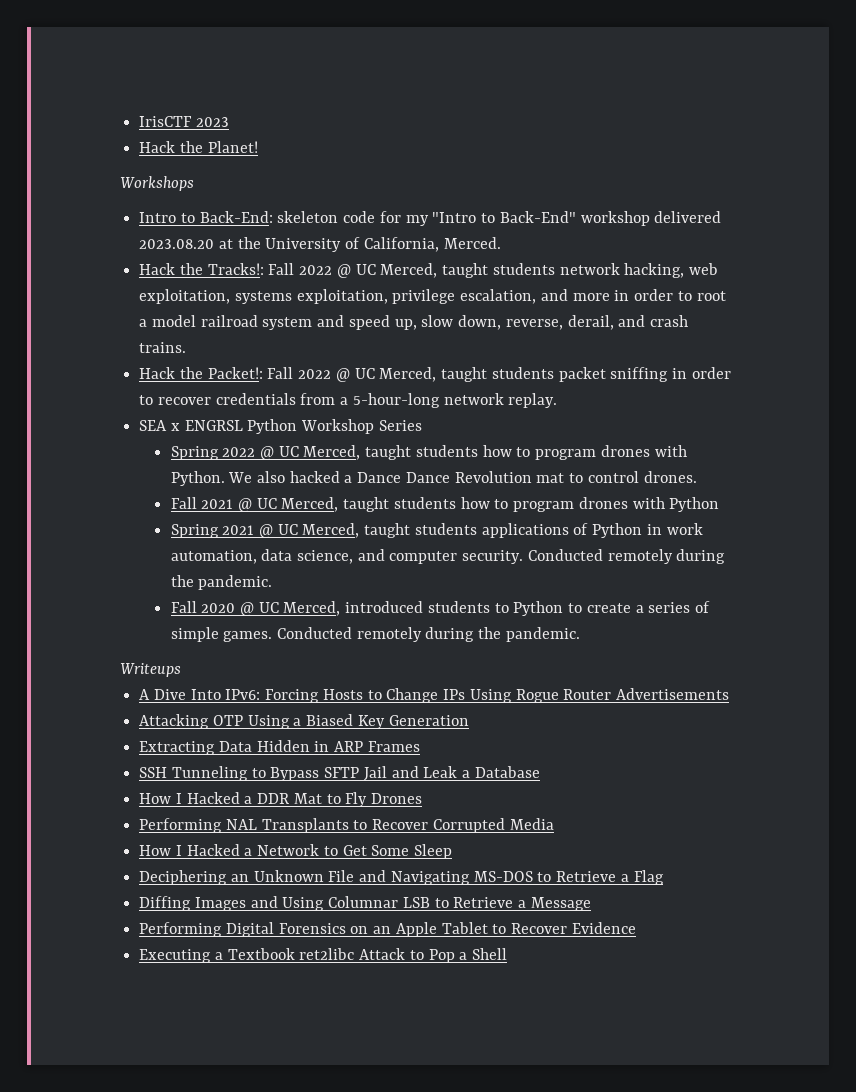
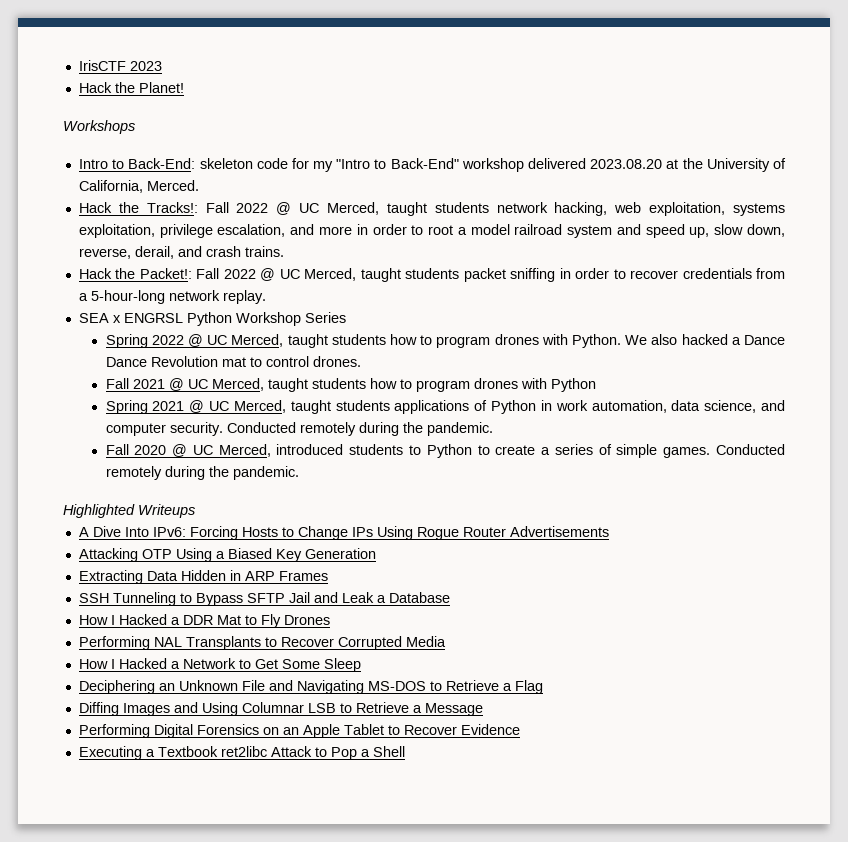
(580, 634) none -> [63,504,135,518] Highlighted

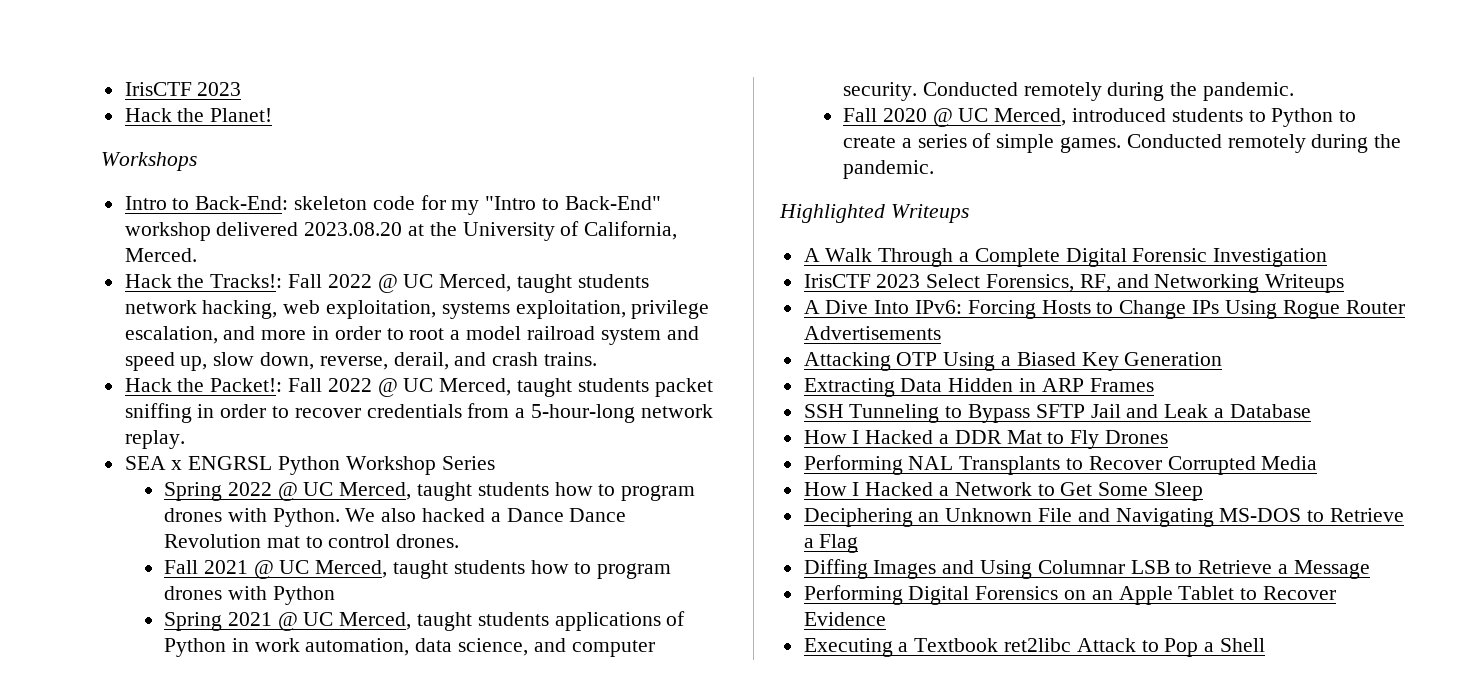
(195, 511) none -> [803,248,1328,267] [803,274,1345,293] // A Walk Through a Complete Digital Forensic Investigation // IrisCTF 2023 Select Forensics, RF, and Networking Writeups

